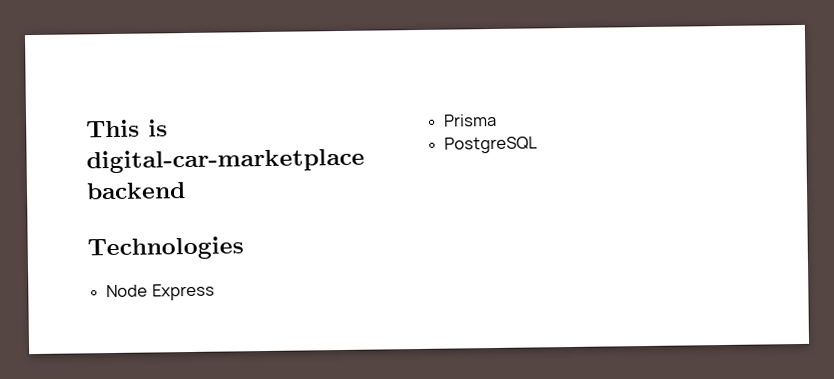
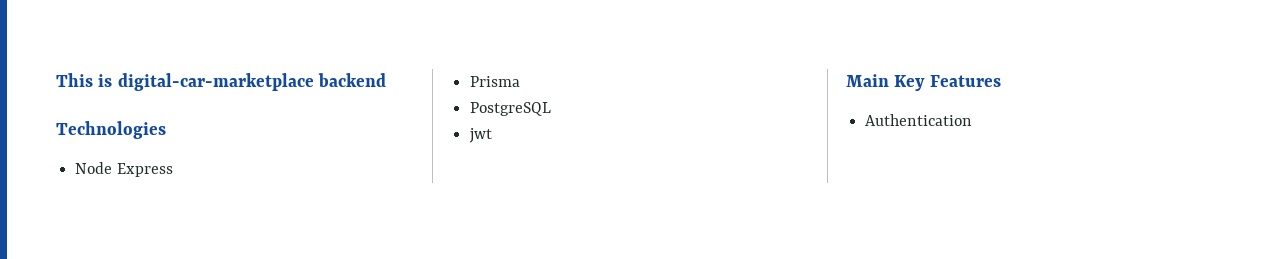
(539, 145) none -> [469,128,493,143] [846,74,1001,91] [865,114,973,126] // jwt // Main Key Features // Authentication

